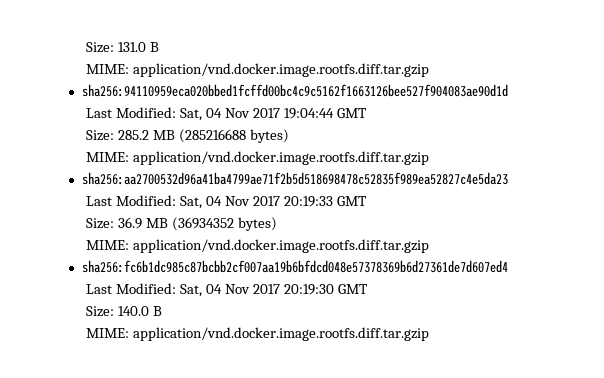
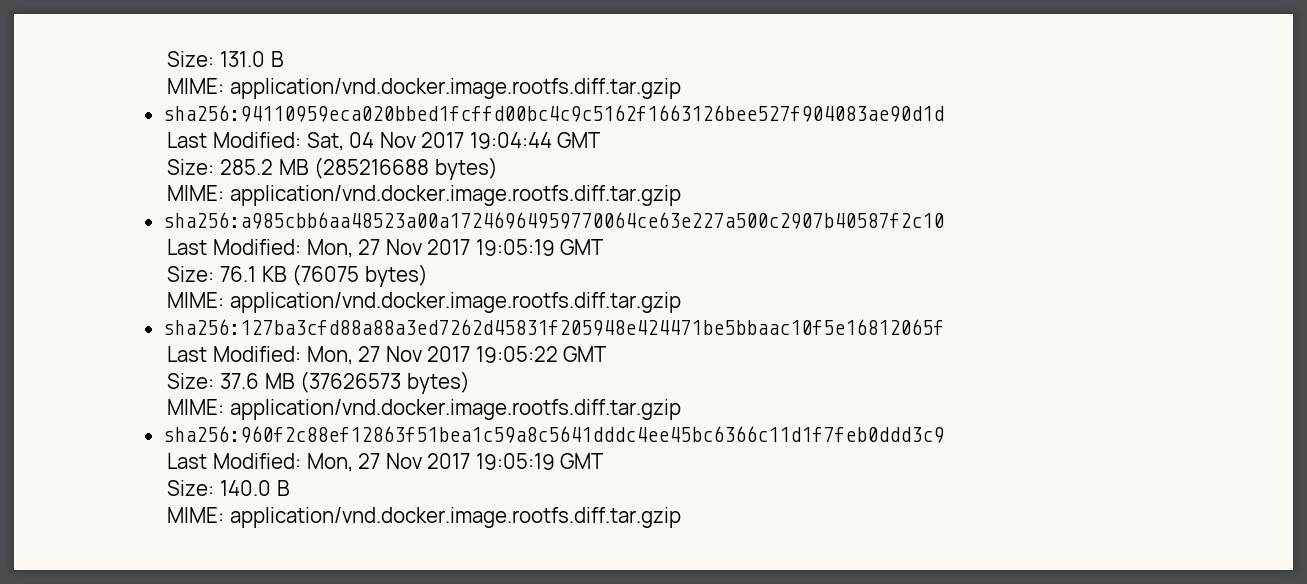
[81,172,508,185] [86,195,367,209] [86,217,278,231] [86,239,430,253] [81,260,508,273] [86,283,334,297] sha256:aa2700532d96a41ba4799ae71f2b5d518698478c52835f989ea52827c4e5da23 // Last Modified: Sat, 04 Nov 2017 20:19:33 GMT // Size: 36.9 MB (36934352 bytes) // MIME: application/vnd.docker.image.rootfs.diff.tar.gzip // sha256:fc6b1dc985c87bcbb2cf007aa19b6bfdcd048e57378369b6d27361de7d607ed4 // Last Modified: Sat, 04 Nov 2017 20:19:30 -> [163,212,945,229] [167,239,605,258] [167,264,428,287] [167,292,681,313] [163,319,945,336] [167,346,608,365] [167,371,470,394] [167,399,681,420] [163,426,945,443] [167,453,555,472] sha256:a985cbb6aa48523a00a17246964959770064ce63e227a500c2907b40587f2c10 // Last Modified: Mon, 27 Nov 2017 19:05:19 GMT // Size: 76.1 KB (76075 bytes) // MIME: application/vnd.docker.image.rootfs.diff.tar.gzip // sha256:127ba3cfd88a88a3ed7262d45831f205948e424471be5bbaac10f5e16812065f // Last Modified: Mon, 27 Nov 2017 19:05:22 GMT // Size: 37.6 MB (37626573 bytes) // MIME: application/vnd.docker.image.rootfs.diff.tar.gzip // sha256:960f2c88ef12863f51bea1c59a8c5641dddc4ee45bc6366c11d1f7feb0ddd3c9 // Last Modified: Mon, 27 Nov 2017 19:05:19

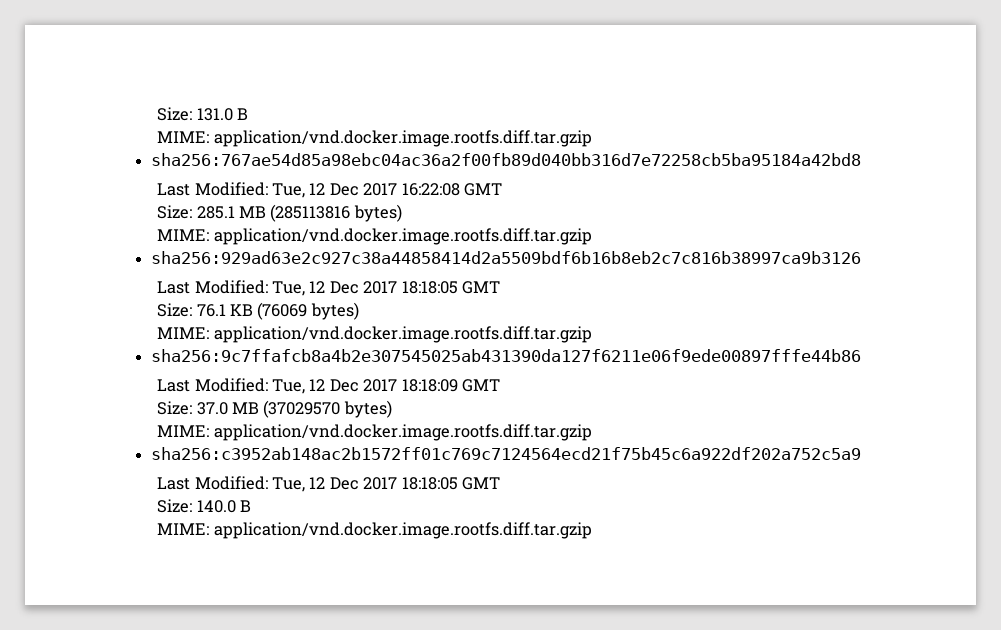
[163,105,945,122] [167,132,602,151] [167,157,498,180] [167,185,681,206] [163,212,945,229] [167,239,555,258] sha256:94110959eca020bbed1fcffd00bc4c9c5162f1663126bee527f904083ae90d1d // Last Modified: Sat, 04 Nov 2017 19:04:44 GMT // Size: 285.2 MB (285216688 bytes) // MIME: application/vnd.docker.image.rootfs.diff.tar.gzip // sha256:a985cbb6aa48523a00a17246964959770064ce63e227a500c2907b40587f2c10 // Last Modified: Mon, 27 Nov 2017 19:05:19 -> [151,153,862,166] [157,182,503,198] [157,204,402,222] [157,228,592,245] [151,251,862,264] [157,280,458,296] sha256:767ae54d85a98ebc04ac36a2f00fb89d040bb316d7e72258cb5ba95184a42bd8 // Last Modified: Tue, 12 Dec 2017 16:22:08 GMT // Size: 285.1 MB (285113816 bytes) // MIME: application/vnd.docker.image.rootfs.diff.tar.gzip // sha256:929ad63e2c927c38a44858414d2a5509bdf6b16b8eb2c7c816b38997ca9b3126 // Last Modified: Tue, 12 Dec 2017 18:18:05
[292,264,428,287] [167,292,681,313] [163,319,945,336] [167,346,608,365] [167,371,470,394] [167,399,681,420] [163,426,945,443] [167,453,555,472] (76075 bytes) // MIME: application/vnd.docker.image.rootfs.diff.tar.gzip // sha256:127ba3cfd88a88a3ed7262d45831f205948e424471be5bbaac10f5e16812065f // Last Modified: Mon, 27 Nov 2017 19:05:22 GMT // Size: 37.6 MB (37626573 bytes) // MIME: application/vnd.docker.image.rootfs.diff.tar.gzip // sha256:960f2c88ef12863f51bea1c59a8c5641dddc4ee45bc6366c11d1f7feb0ddd3c9 // Last Modified: Mon, 27 Nov 2017 19:05:19 -> [257,302,359,320] [157,326,592,343] [151,349,862,362] [157,378,501,394] [157,400,392,418] [157,424,592,441] [151,447,862,460] [157,476,458,492] (76069 bytes) // MIME: application/vnd.docker.image.rootfs.diff.tar.gzip // sha256:9c7ffafcb8a4b2e307545025ab431390da127f6211e06f9ede00897fffe44b86 // Last Modified: Tue, 12 Dec 2017 18:18:09 GMT // Size: 37.0 MB (37029570 bytes) // MIME: application/vnd.docker.image.rootfs.diff.tar.gzip // sha256:c3952ab148ac2b1572ff01c769c7124564ecd21f75b45c6a922df202a752c5a9 // Last Modified: Tue, 12 Dec 2017 18:18:05

